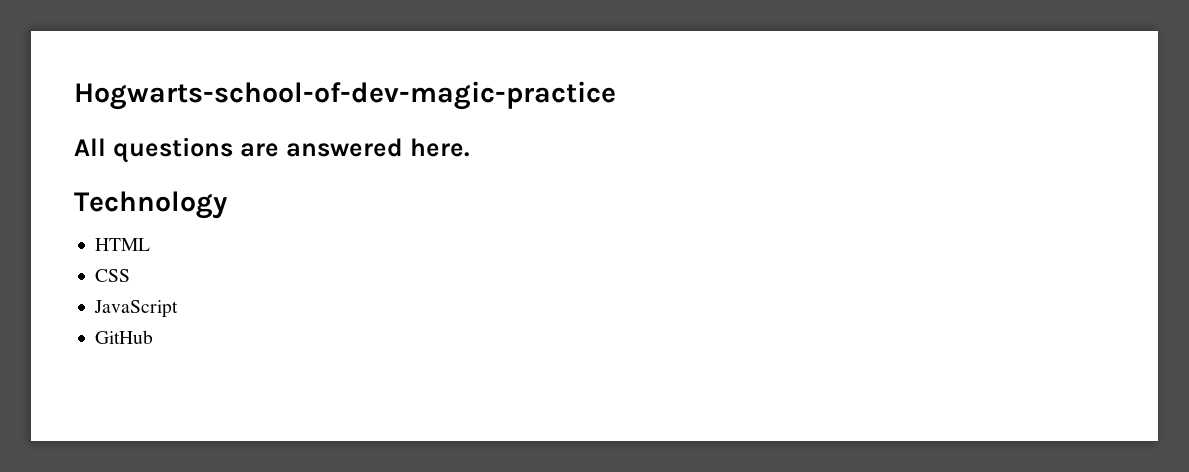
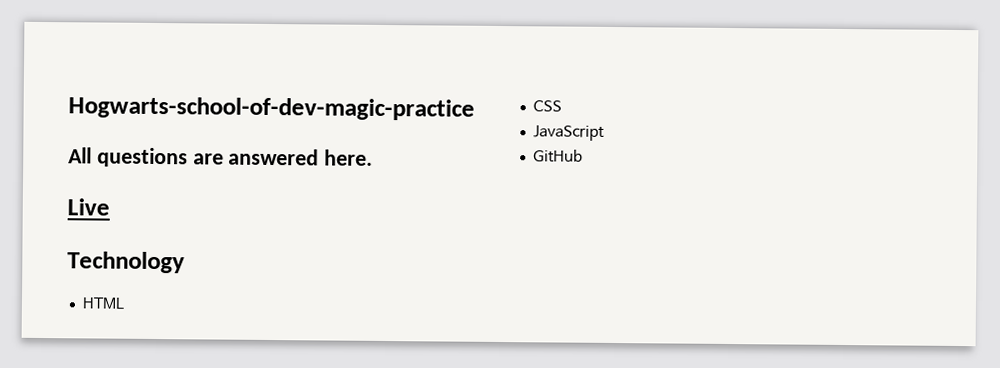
(469, 147) none -> [67,198,110,216] // Live

